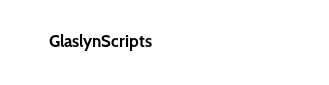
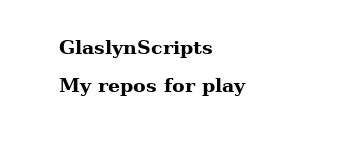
(152, 42) none -> [59,78,246,96] // My repos for play

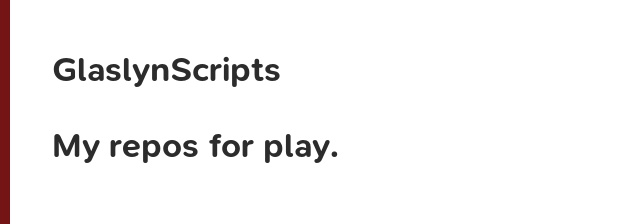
[202,78,246,96] play -> [262,134,339,163] play.

